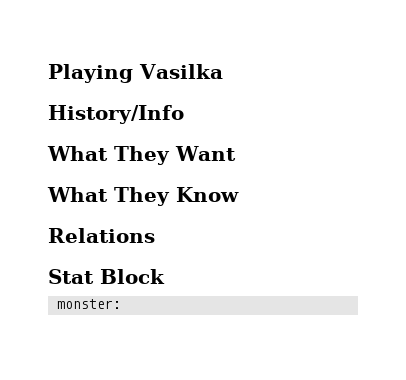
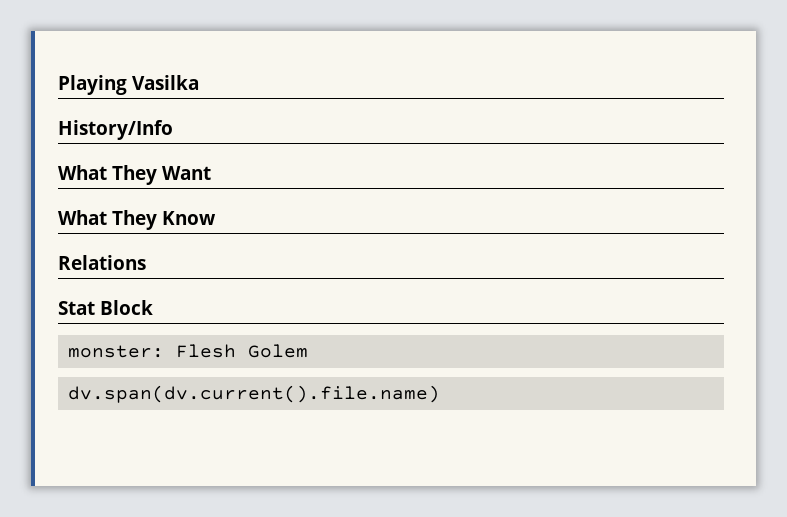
(121, 304) none -> [175,344,308,358] [67,385,440,403] Flesh Golem // dv.span(dv.current().file.name)

